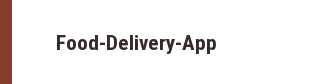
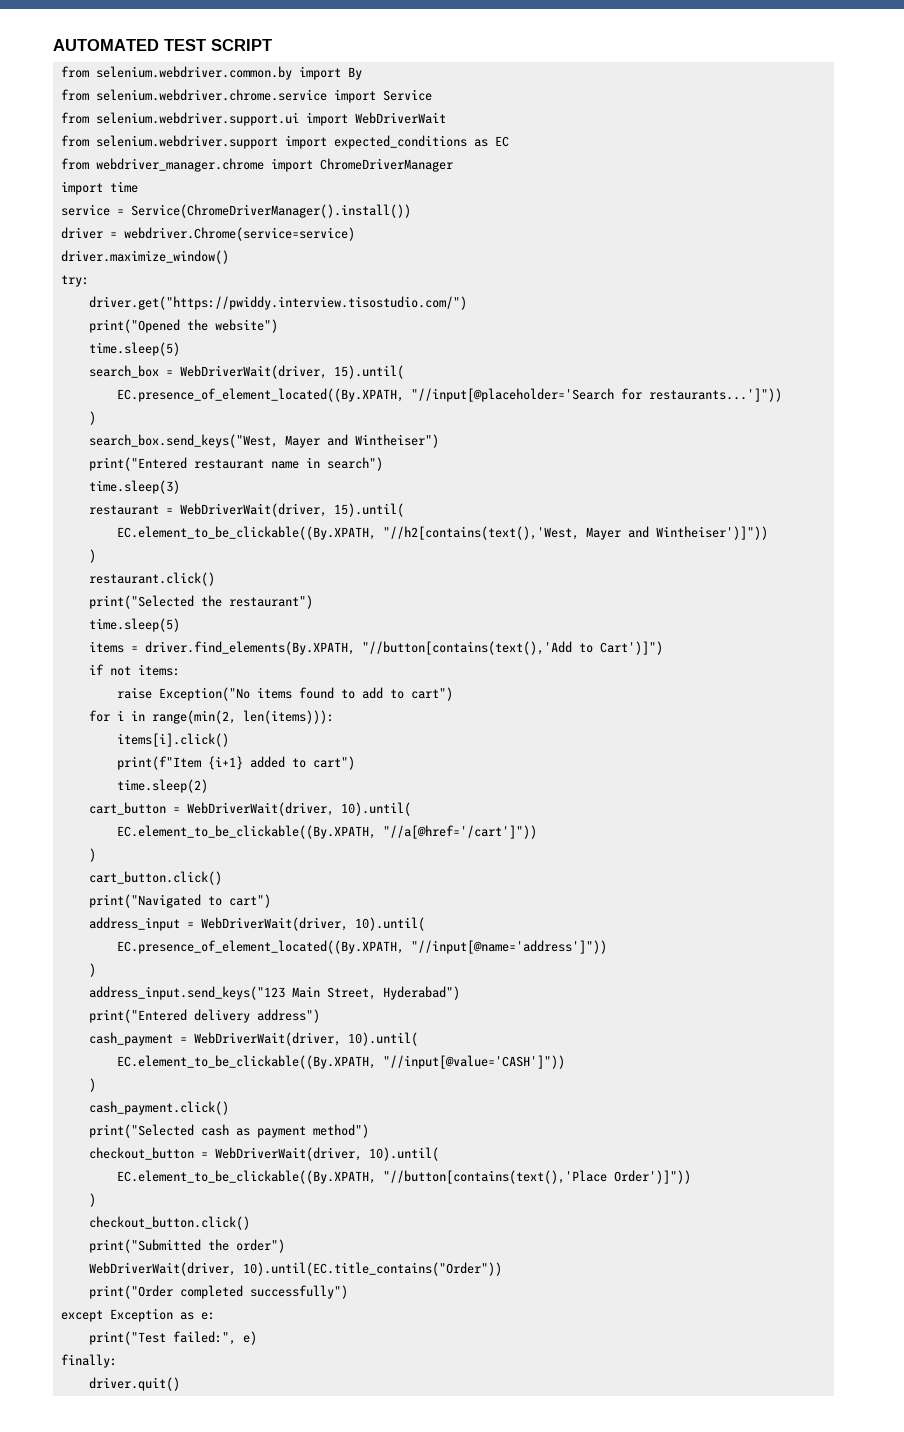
[56,35,217,54] Food-Delivery-App -> [53,39,272,51] [61,66,363,80] [61,89,433,103] [61,112,447,126] [61,135,510,149] [61,158,454,172] [61,181,139,195] [61,204,412,218] [61,227,356,241] [61,250,230,264] [61,275,90,287] [89,296,468,310] [89,319,279,333] [89,342,181,356] [89,365,405,379] [117,388,783,402] [89,411,97,425] [89,434,440,448] [89,457,384,471] [89,480,181,494] [89,503,405,517] [117,526,769,540] [89,549,97,563] [89,572,216,586] [89,595,314,609] [89,618,181,632] [89,641,664,655] [89,664,181,676] [117,687,454,701] [89,710,335,724] [117,733,230,747] [117,756,356,770] [117,779,209,793] [89,802,412,816] [117,825,538,839] [89,848,97,862] [89,871,223,885] [89,894,272,908] [89,917,426,931] [117,940,608,954] [89,963,97,977] [89,986,461,1000] [89,1009,321,1023] [89,1032,419,1046] [117,1055,566,1069] [89,1078,97,1092] [89,1101,230,1115] [89,1124,370,1138] [89,1147,440,1161] [117,1170,692,1184] [89,1193,97,1207] [89,1216,251,1230] [89,1239,286,1253] [89,1262,503,1276] [89,1285,349,1299] [61,1308,216,1322] [89,1331,258,1345] [61,1354,118,1368] [89,1377,181,1391] AUTOMATED TEST SCRIPT // from selenium.webdriver.common.by import By // from selenium.webdriver.chrome.service import Service // from selenium.webdriver.support.ui import WebDriverWait // from selenium.webdriver.support import expected_conditions as EC // from webdriver_manager.chrome import ChromeDriverManager // import time // service = Service(ChromeDriverManager().install()) // driver = webdriver.Chrome(service=service) // driver.maximize_window() // try: // driver.get("https://pwiddy.interview.tisostudio.com/") // print("Opened the website") // time.sleep(5) // search_box = WebDriverWait(driver, 15).until( // EC.presence_of_element_located((By.XPATH, "//input[@placeholder='Search for restaurants...']")) // ) // search_box.send_keys("West, Mayer and Wintheiser") // print("Entered restaurant name in search") // time.sleep(3) // restaurant = WebDriverWait(driver, 15).until( // EC.element_to_be_clickable((By.XPATH, "//h2[contains(text(),'West, Mayer and Wintheiser')]")) // ) // restaurant.click() // print("Selected the restaurant") // time.sleep(5) // items = driver.find_elements(By.XPATH, "//button[contains(text(),'Add to Cart')]") // if not items: // raise Exception("No items found to add to cart") // for i in range(min(2, len(items))): // items[i].click() // print(f"Item {i+1} added to cart") // time.sleep(2) // cart_button = WebDriverWait(driver, 10).until( // EC.element_to_be_clickable((By.XPATH, "//a[@href='/cart']")) // ) // cart_button.click() // print("Navigated to cart") // address_input = WebDriverWait(driver, 10).until( // EC.presence_of_element_located((By.XPATH, "//input[@name='address']")) // ) // address_input.send_keys("123 Main Street, Hyderabad") // print("Entered delivery address") // cash_payment = WebDriverWait(driver, 10).until( // EC.element_to_be_clickable((By.XPATH, "//input[@value='CASH']")) // ) // cash_payment.click() // print("Selected cash as payment method") // checkout_button = WebDriverWait(driver, 10).until( // EC.element_to_be_clickable((By.XPATH, "//button[contains(text(),'Place Order')]")) // ) // checkout_button.click() // print("Submitted the order") // WebDriverWait(driver, 10).until(EC.title_contains("Order")) // print("Order completed successfully") // except Exception as e: // print("Test failed:", e) // finally: // driver.quit()

